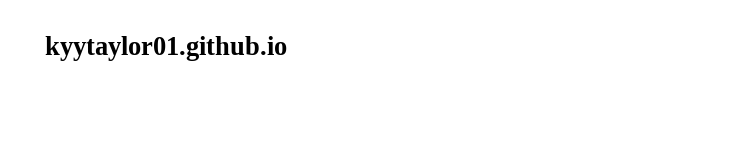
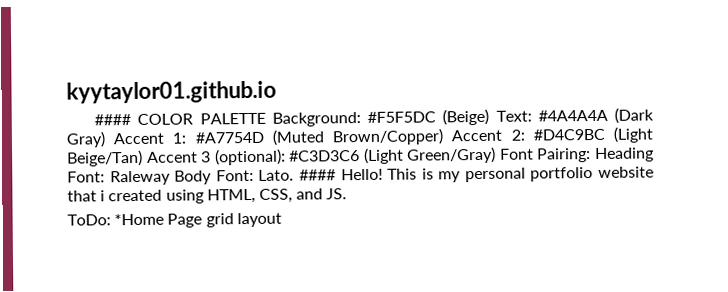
(287, 48) none -> [94,107,655,127] [66,126,653,148] [67,146,654,167] [67,166,654,186] [67,188,348,204] [67,212,282,228] // #### COLOR PALETTE Background: #F5F5DC (Beige) Text: #4A4A4A (Dark Gray) Accent 1: #A7754D (Muted Brown/Copper) Accent 2: #D4C9BC (Light Beige/Tan) Accent 3 (optional): #C3D3C6 (Light Green/Gray) Font Pairing: Heading Font: Raleway Body Font: Lato. #### Hello! This is my personal portfolio website that i created using HTML, CSS, and JS. // ToDo: *Home Page grid layout

